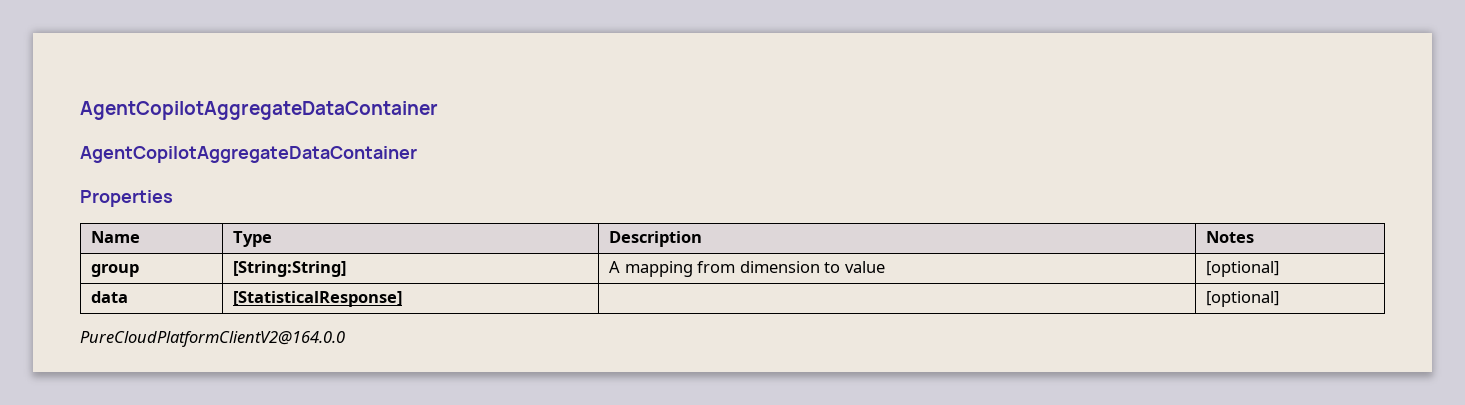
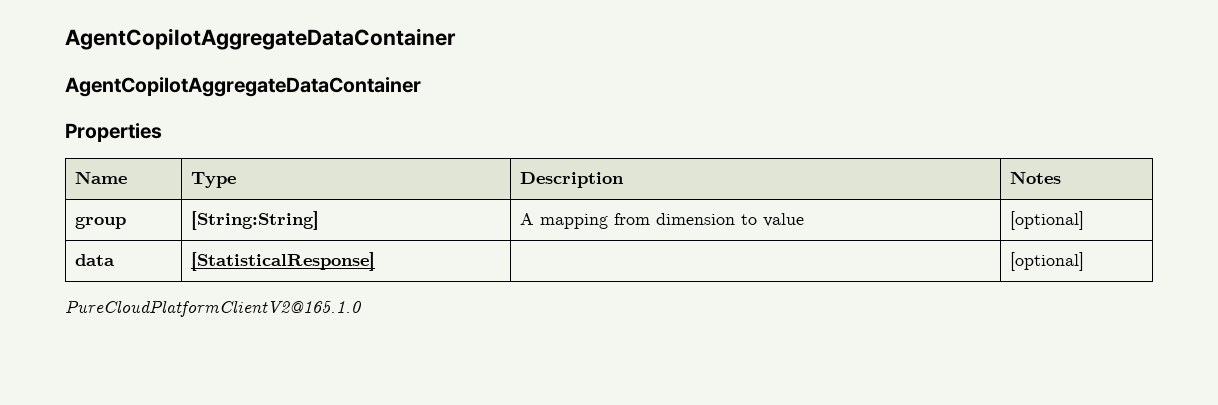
[80,331,345,347] PureCloudPlatformClientV2@164.0.0 -> [65,300,361,317] PureCloudPlatformClientV2@165.1.0

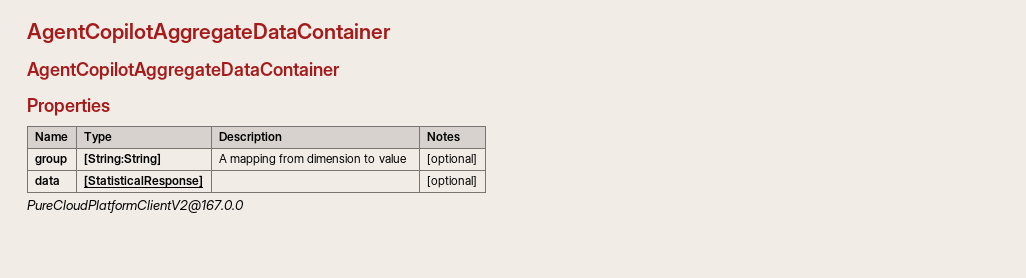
[65,300,361,317] PureCloudPlatformClientV2@165.1.0 -> [27,200,244,213] PureCloudPlatformClientV2@167.0.0

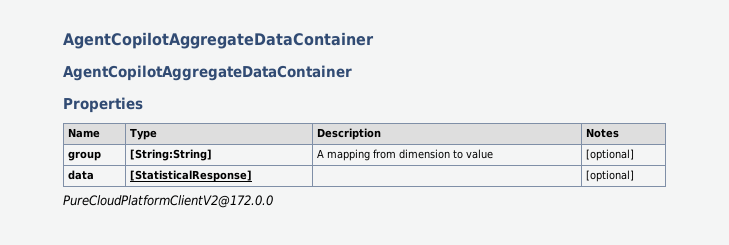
[27,200,244,213] PureCloudPlatformClientV2@167.0.0 -> [63,195,273,208] PureCloudPlatformClientV2@172.0.0

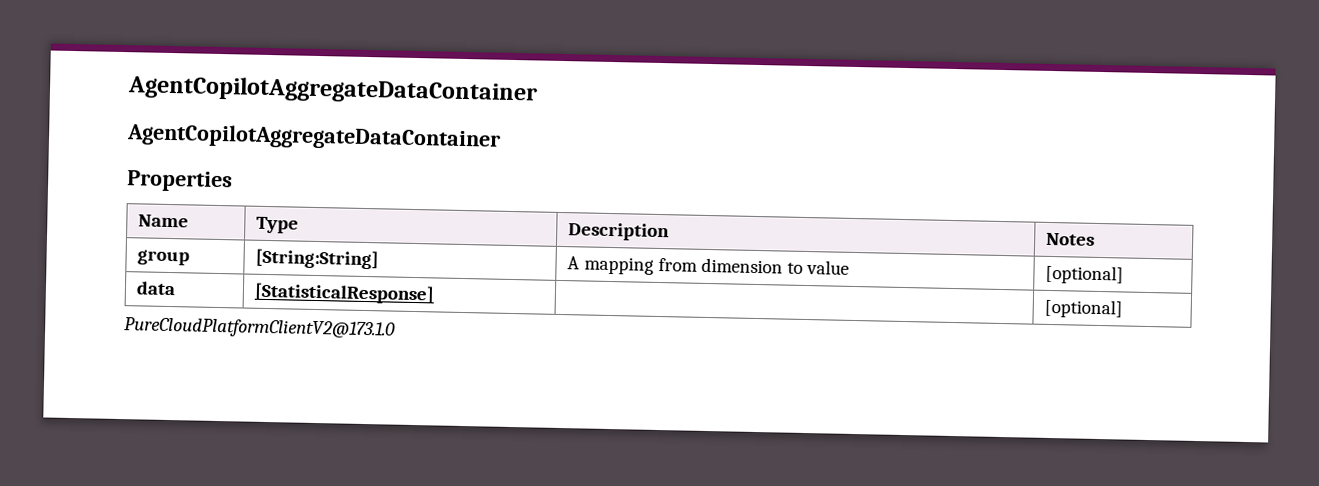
[63,195,273,208] PureCloudPlatformClientV2@172.0.0 -> [124,317,396,340] PureCloudPlatformClientV2@173.1.0

